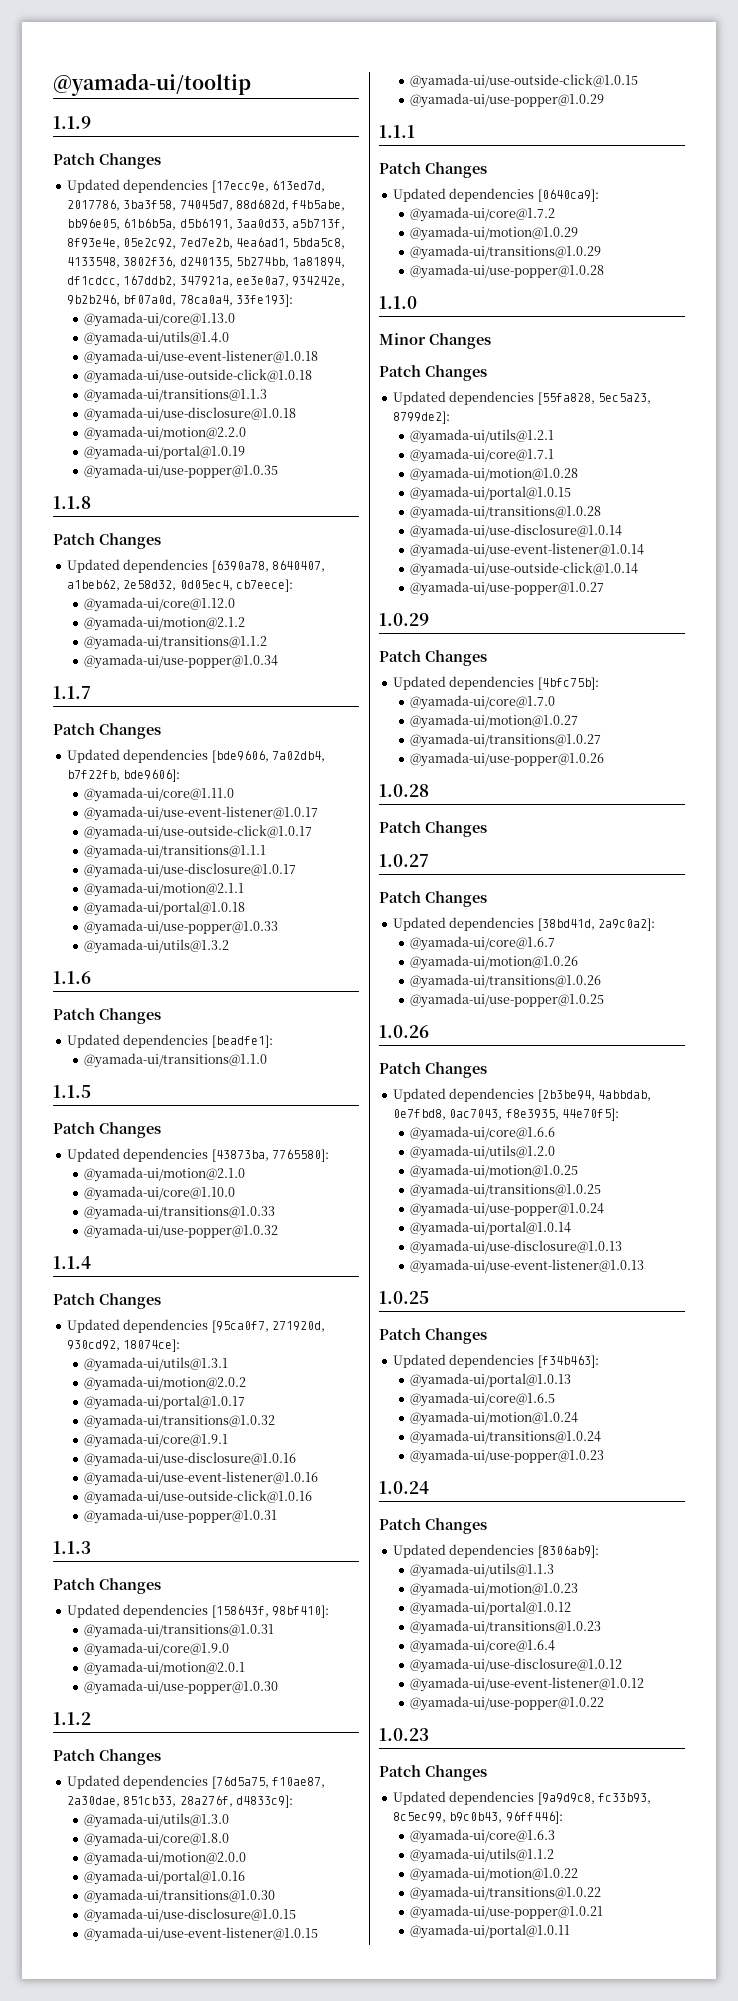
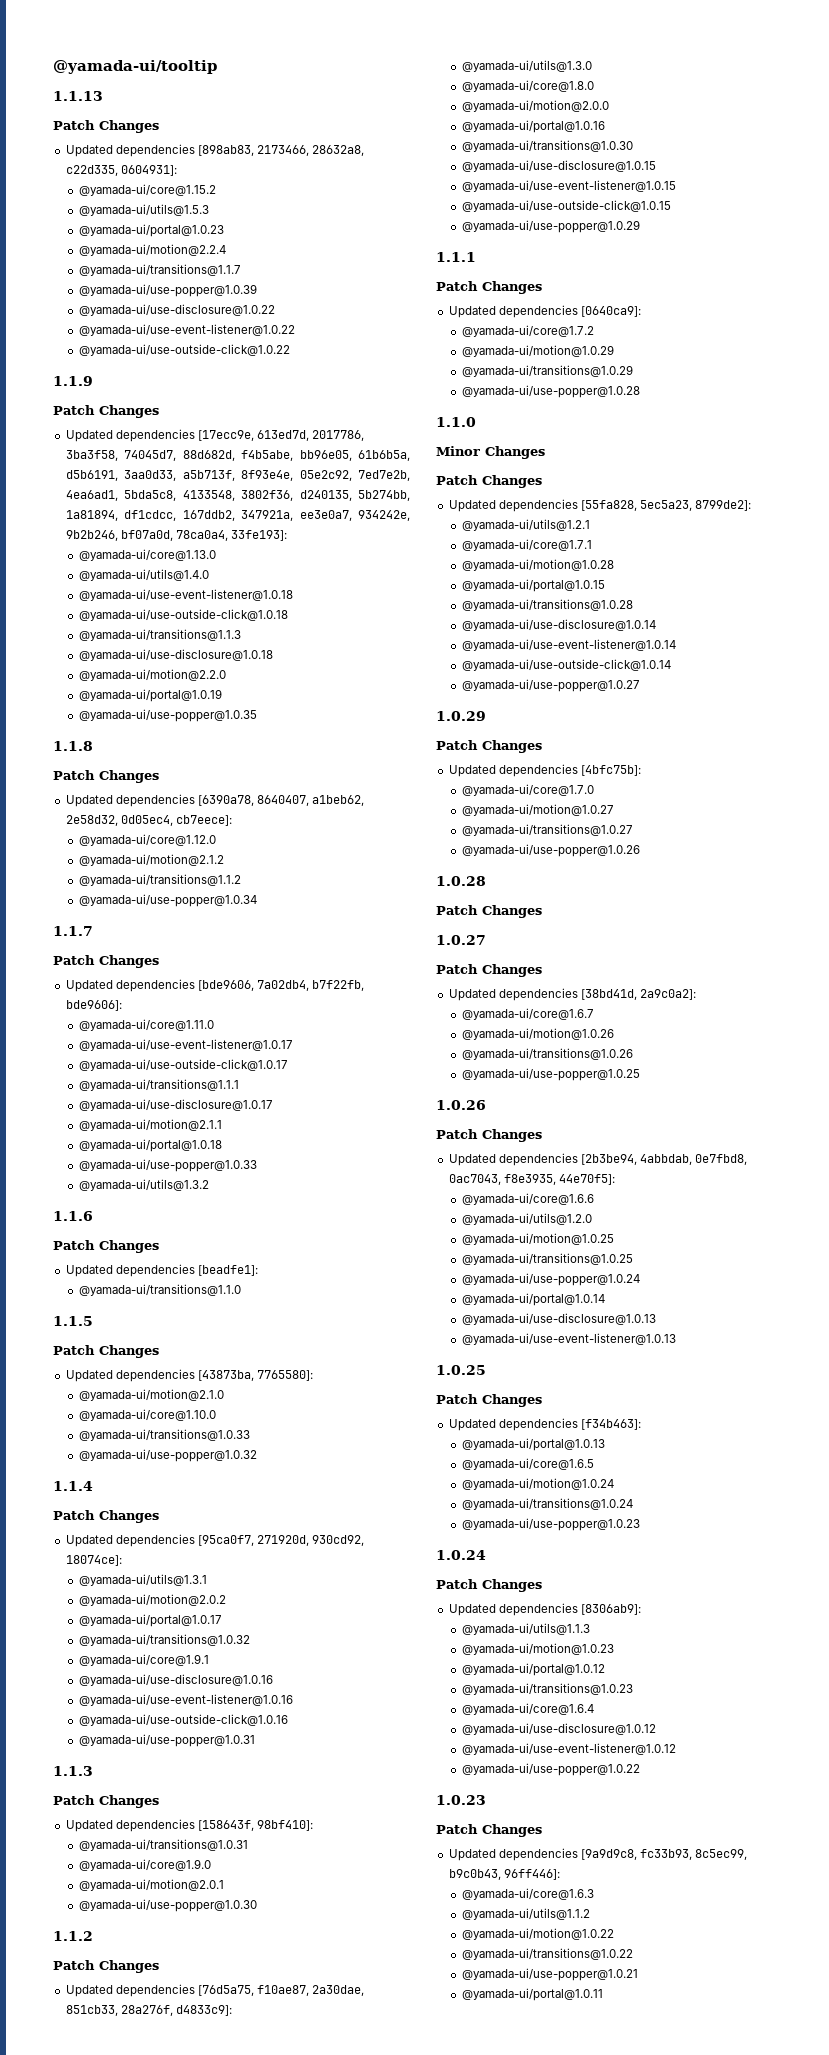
(251, 84) none -> [53,91,103,101] [53,120,159,133] [65,144,365,157] [65,165,177,176] [78,184,216,196] [78,204,209,216] [78,224,224,237] [78,244,226,256] [78,264,241,276] [78,284,257,297] [78,304,275,316] [78,324,295,336] [78,344,290,356] // 1.1.13 // Patch Changes // Updated dependencies [898ab83, 2173466, 28632a8, c22d335, 0604931]: // @yamada-ui/core@1.15.2 // @yamada-ui/utils@1.5.3 // @yamada-ui/portal@1.0.23 // @yamada-ui/motion@2.2.4 // @yamada-ui/transitions@1.1.7 // @yamada-ui/use-popper@1.0.39 // @yamada-ui/use-disclosure@1.0.22 // @yamada-ui/use-event-listener@1.0.22 // @yamada-ui/use-outside-click@1.0.22

